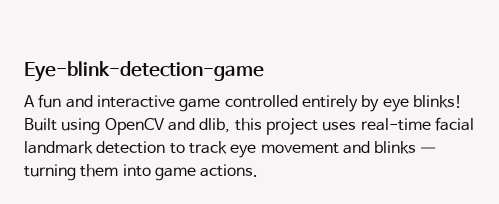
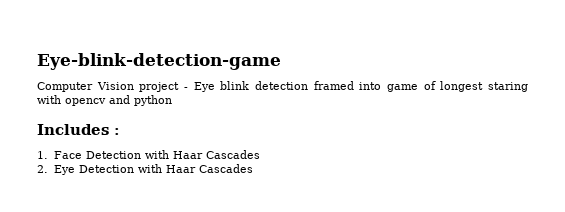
[24,94,462,112] [24,117,474,135] [24,141,436,158] [24,164,259,181] A fun and interactive game controlled entirely by eye blinks! Built using OpenCV and dlib, this project uses real-time facial landmark detection to track eye movement and blinks — turning them into game actions. -> [37,81,528,92] [37,95,172,106] [37,124,120,135] [37,150,260,159] [37,164,253,175] Computer Vision project - Eye blink detection framed into game of longest staring with opencv and python // Includes : // 1. Face Detection with Haar Cascades // 2. Eye Detection with Haar Cascades

